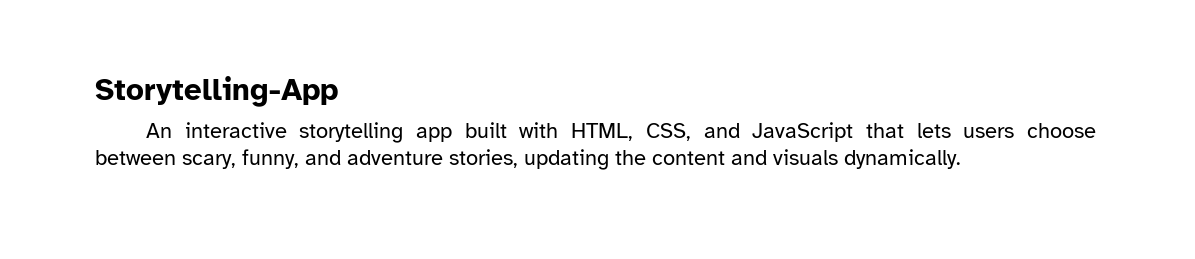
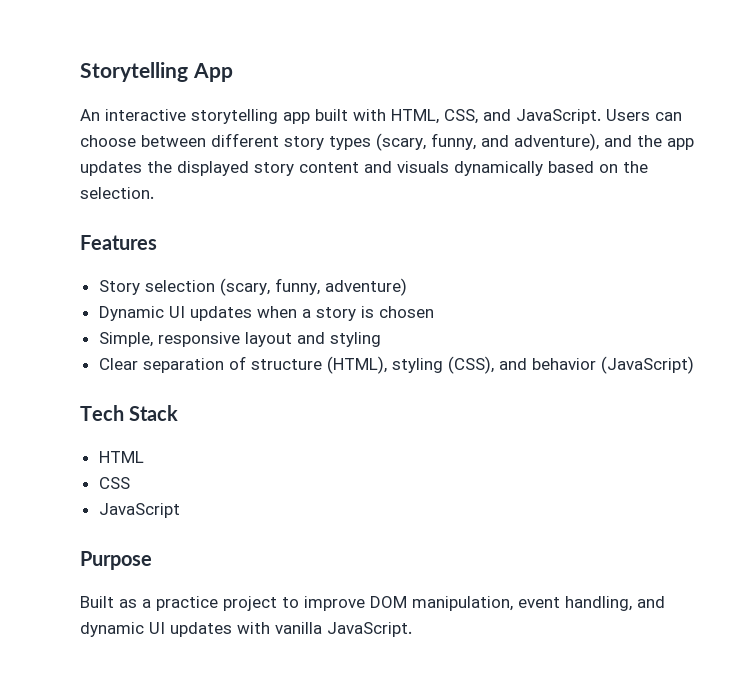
[95,76,338,107] Storytelling-App -> [80,62,233,82] Storytelling App
[752,122,1096,142] [95,149,961,170] JavaScript that lets users choose between scary, funny, and adventure stories, updating the content and visuals dynamically. -> [516,109,682,124] [80,133,694,151] [80,161,648,176] [80,187,154,199] [80,235,157,250] [98,278,407,296] [98,306,434,321] [98,332,381,347] [98,356,694,374] [80,405,179,421] [98,451,144,463] [98,477,130,489] [98,503,180,518] [80,551,152,570] [80,596,665,611] [80,622,412,637] JavaScript. Users can choose between different story types (scary, funny, and adventure), and the app updates the displayed story content and visuals dynamically based on the selection. // Features // Story selection (scary, funny, adventure) // Dynamic UI updates when a story is chosen // Simple, responsive layout and styling // Clear separation of structure (HTML), styling (CSS), and behavior (JavaScript) // Tech Stack // HTML // CSS // JavaScript // Purpose // Built as a practice project to improve DOM manipulation, event handling, and dynamic UI updates with vanilla JavaScript.

